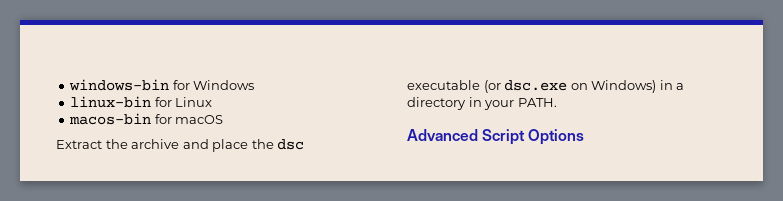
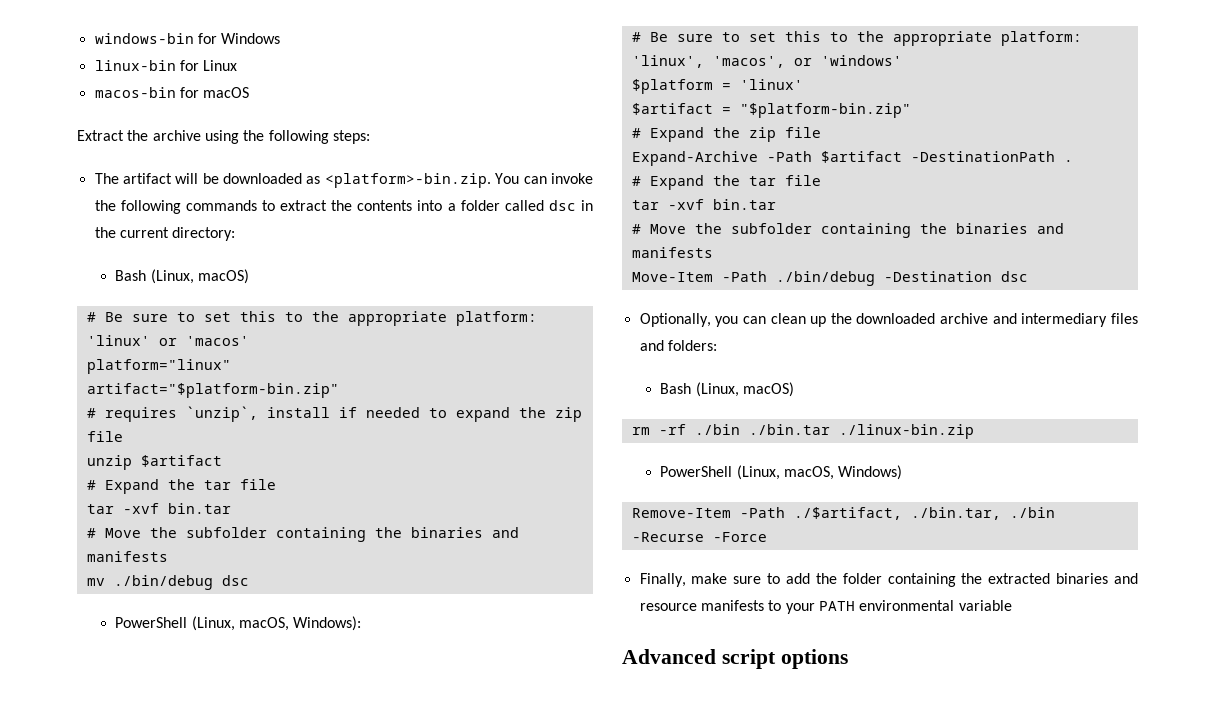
[182,139,305,152] [407,80,685,93] [407,97,557,110] and place the dsc executable (or dsc.exe on Windows) in a directory in your PATH. -> [204,130,370,144] [94,173,593,188] [94,200,594,214] [94,227,236,241] [115,269,249,284] [86,311,537,326] [86,335,249,346] [86,359,231,374] [86,383,339,398] [86,406,582,422] [86,431,123,442] [86,455,222,470] [86,479,276,494] [86,503,231,514] [86,527,519,542] [86,551,168,562] [86,575,249,590] [115,616,362,631] [631,31,1082,46] [631,55,902,68] [631,79,803,94] [631,103,911,118] [631,127,821,142] [631,151,1073,166] [631,175,821,190] [631,199,776,210] [631,223,1064,238] [631,247,713,258] [631,271,1028,286] [639,313,1138,327] [639,340,717,351] [660,382,794,397] [631,424,974,439] [660,465,903,480] [631,507,1055,520] [631,532,767,542] [639,573,1138,587] [639,600,1012,614] using the following steps: // The artifact will be downloaded as <platform>-bin.zip. You can invoke the following commands to extract the contents into a folder called dsc in the current directory: // Bash (Linux, macOS) // # Be sure to set this to the appropriate platform: 'linux' or 'macos' // platform="linux" // artifact="$platform-bin.zip" // # requires `unzip`, install if needed to expand the zip file // unzip $artifact // # Expand the tar file // tar -xvf bin.tar // # Move the subfolder containing the binaries and manifests // mv ./bin/debug dsc // PowerShell (Linux, macOS, Windows): // # Be sure to set this to the appropriate platform: 'linux', 'macos', or 'windows' // $platform = 'linux' // $artifact = "$platform-bin.zip" // # Expand the zip file // Expand-Archive -Path $artifact -DestinationPath . // # Expand the tar file // tar -xvf bin.tar // # Move the subfolder containing the binaries and manifests // Move-Item -Path ./bin/debug -Destination dsc // Optionally, you can clean up the downloaded archive and intermediary files and folders: // Bash (Linux, macOS) // rm -rf ./bin ./bin.tar ./linux-bin.zip // PowerShell (Linux, macOS, Windows) // Remove-Item -Path ./$artifact, ./bin.tar, ./bin -Recurse -Force // Finally, make sure to add the folder containing the extracted binaries and resource manifests to your PATH environmental variable
[482,129,585,145] Script Options -> [721,649,848,669] script options

